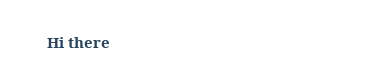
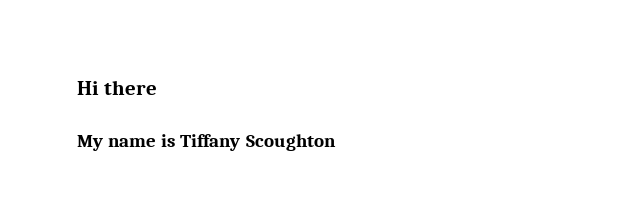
(111, 42) none -> [77,134,336,151] // My name is Tiffany Scoughton

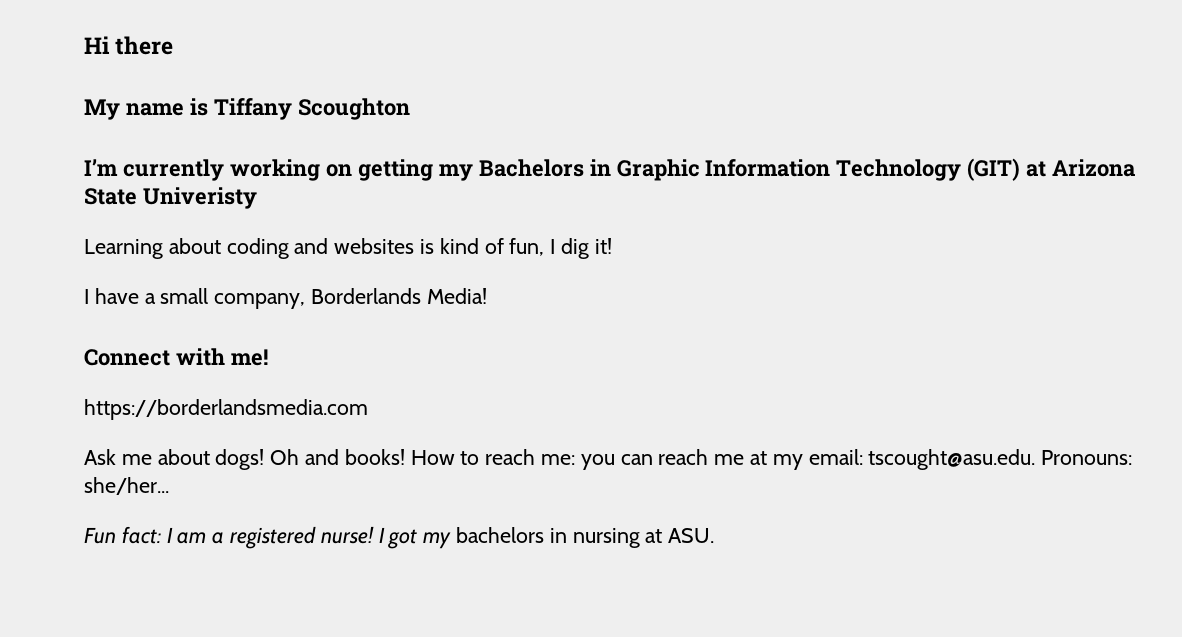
(336, 142) none -> [84,158,1136,181] [84,187,257,209] [84,238,612,259] [84,288,487,309] [84,348,268,366] [84,399,368,420] [84,449,1133,470] [84,477,169,495] [84,526,715,549] // I’m currently working on getting my Bachelors in Graphic Information Technology (GIT) at Arizona State Univeristy // Learning about coding and websites is kind of fun, I dig it! // I have a small company, Borderlands Media! // Connect with me! // https://borderlandsmedia.com // Ask me about dogs! Oh and books! How to reach me: you can reach me at my email: tscought@asu.edu. Pronouns: she/her... // Fun fact: I am a registered nurse! I got my bachelors in nursing at ASU.

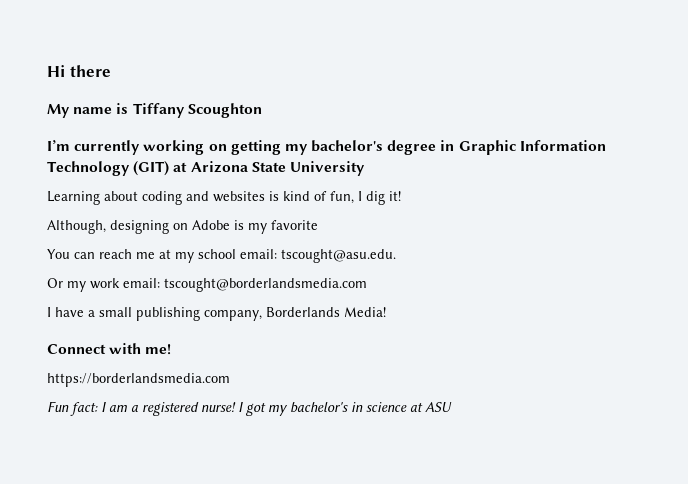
[478,159,584,177] Bachelors -> [311,140,437,155] bachelor's degree
[142,187,257,209] Univeristy -> [289,161,365,176] University
(612, 246) none -> [47,220,318,234] [47,249,396,263] [47,278,367,292] // Although, designing on Adobe is my favorite // You can reach me at my school email: tscought@asu.edu. // Or my work email: tscought@borderlandsmedia.com
(209, 296) none -> [136,307,200,321] publishing
[84,449,1133,470] [84,477,169,495] // Ask me about dogs! Oh and books! How to reach me: you can reach me at my email: tscought@asu.edu. Pronouns: she/her... -> (230, 380) none
[456,527,715,548] bachelors in nursing at ASU. -> [290,402,452,413] bachelor's in science at ASU

